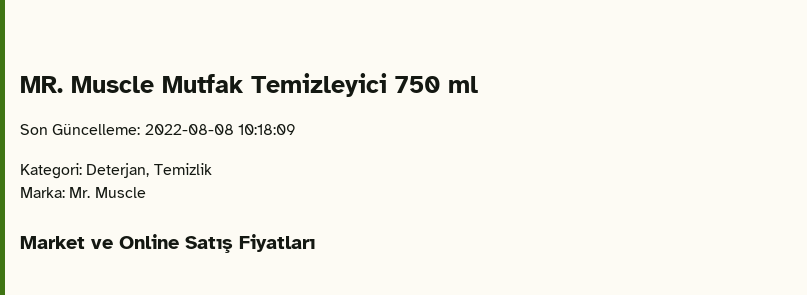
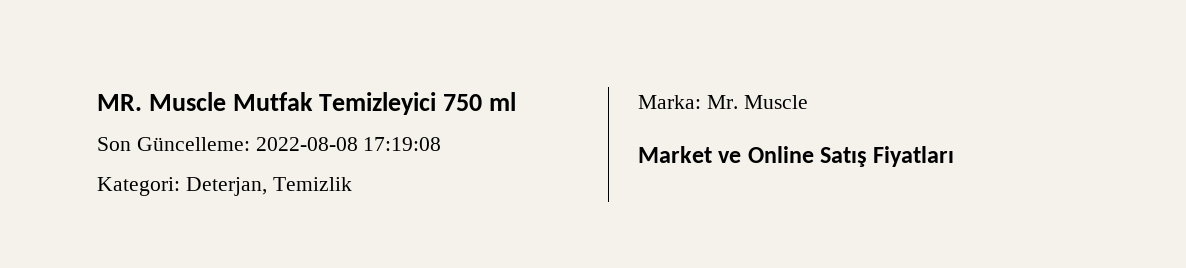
[237,124,296,135] 10:18:09 -> [363,137,442,151] 17:19:08

